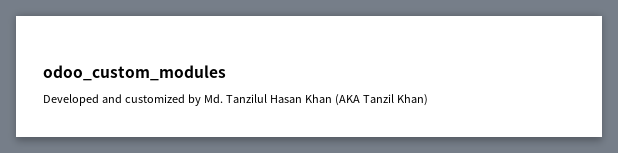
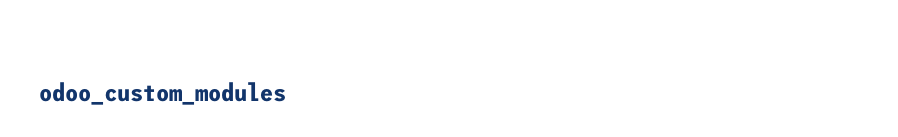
[43,94,428,106] // Developed and customized by Md. Tanzilul Hasan Khan (AKA Tanzil Khan) -> (286, 93) none

